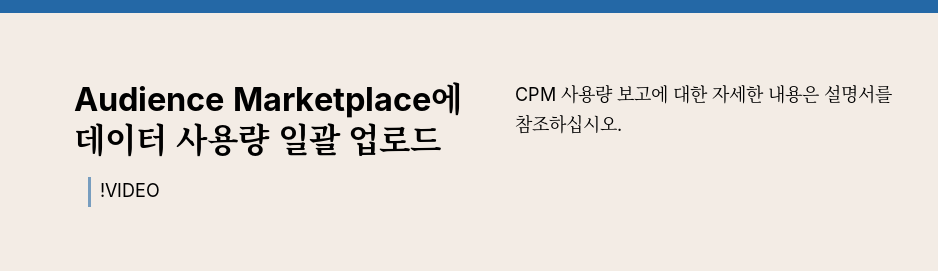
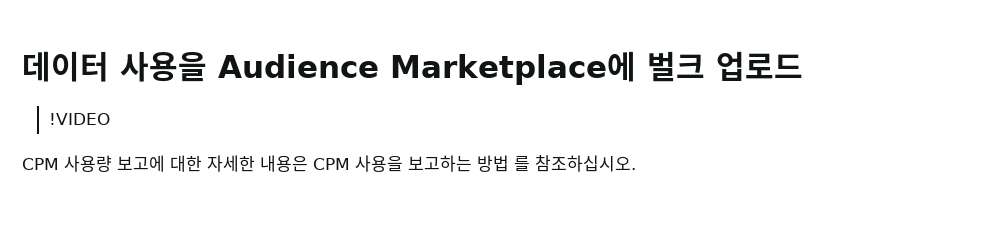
[74,82,462,118] [74,123,341,157] Audience Marketplace에 데이터 사용량 일괄 -> [22,51,705,85] 데이터 사용을 Audience Marketplace에 벌크
[824,84,892,104] 설명서를 -> [313,155,530,172] CPM 사용을 보고하는 방법 를

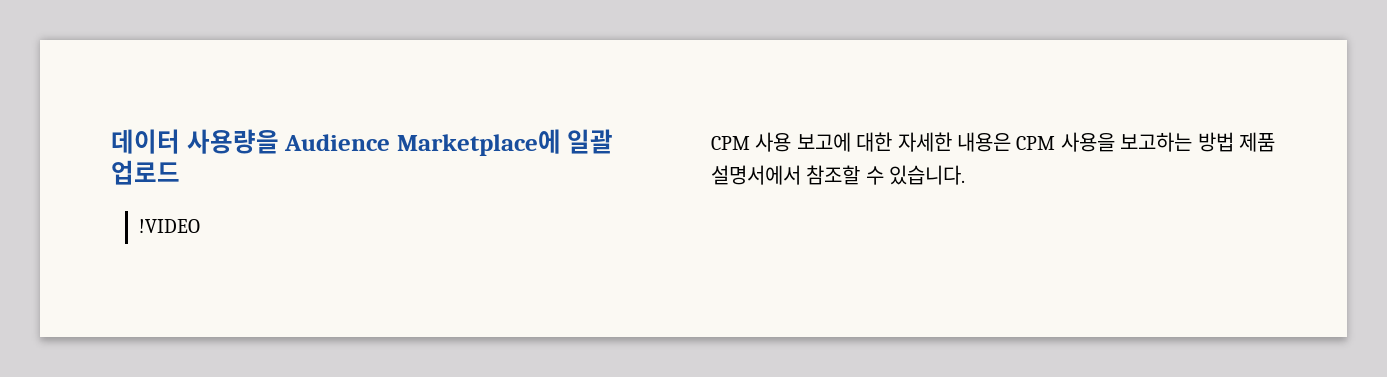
[120,51,207,82] 사용을 -> [186,129,279,154] 사용량을
[646,51,705,82] 벌크 -> [567,129,614,154] 일괄
[64,155,112,172] 사용량 -> [755,132,792,152] 사용
[514,155,636,172] 를 참조하십시오. -> [1239,132,1275,152] [711,165,966,185] 제품 설명서에서 참조할 수 있습니다.

